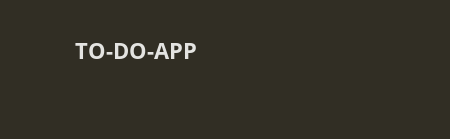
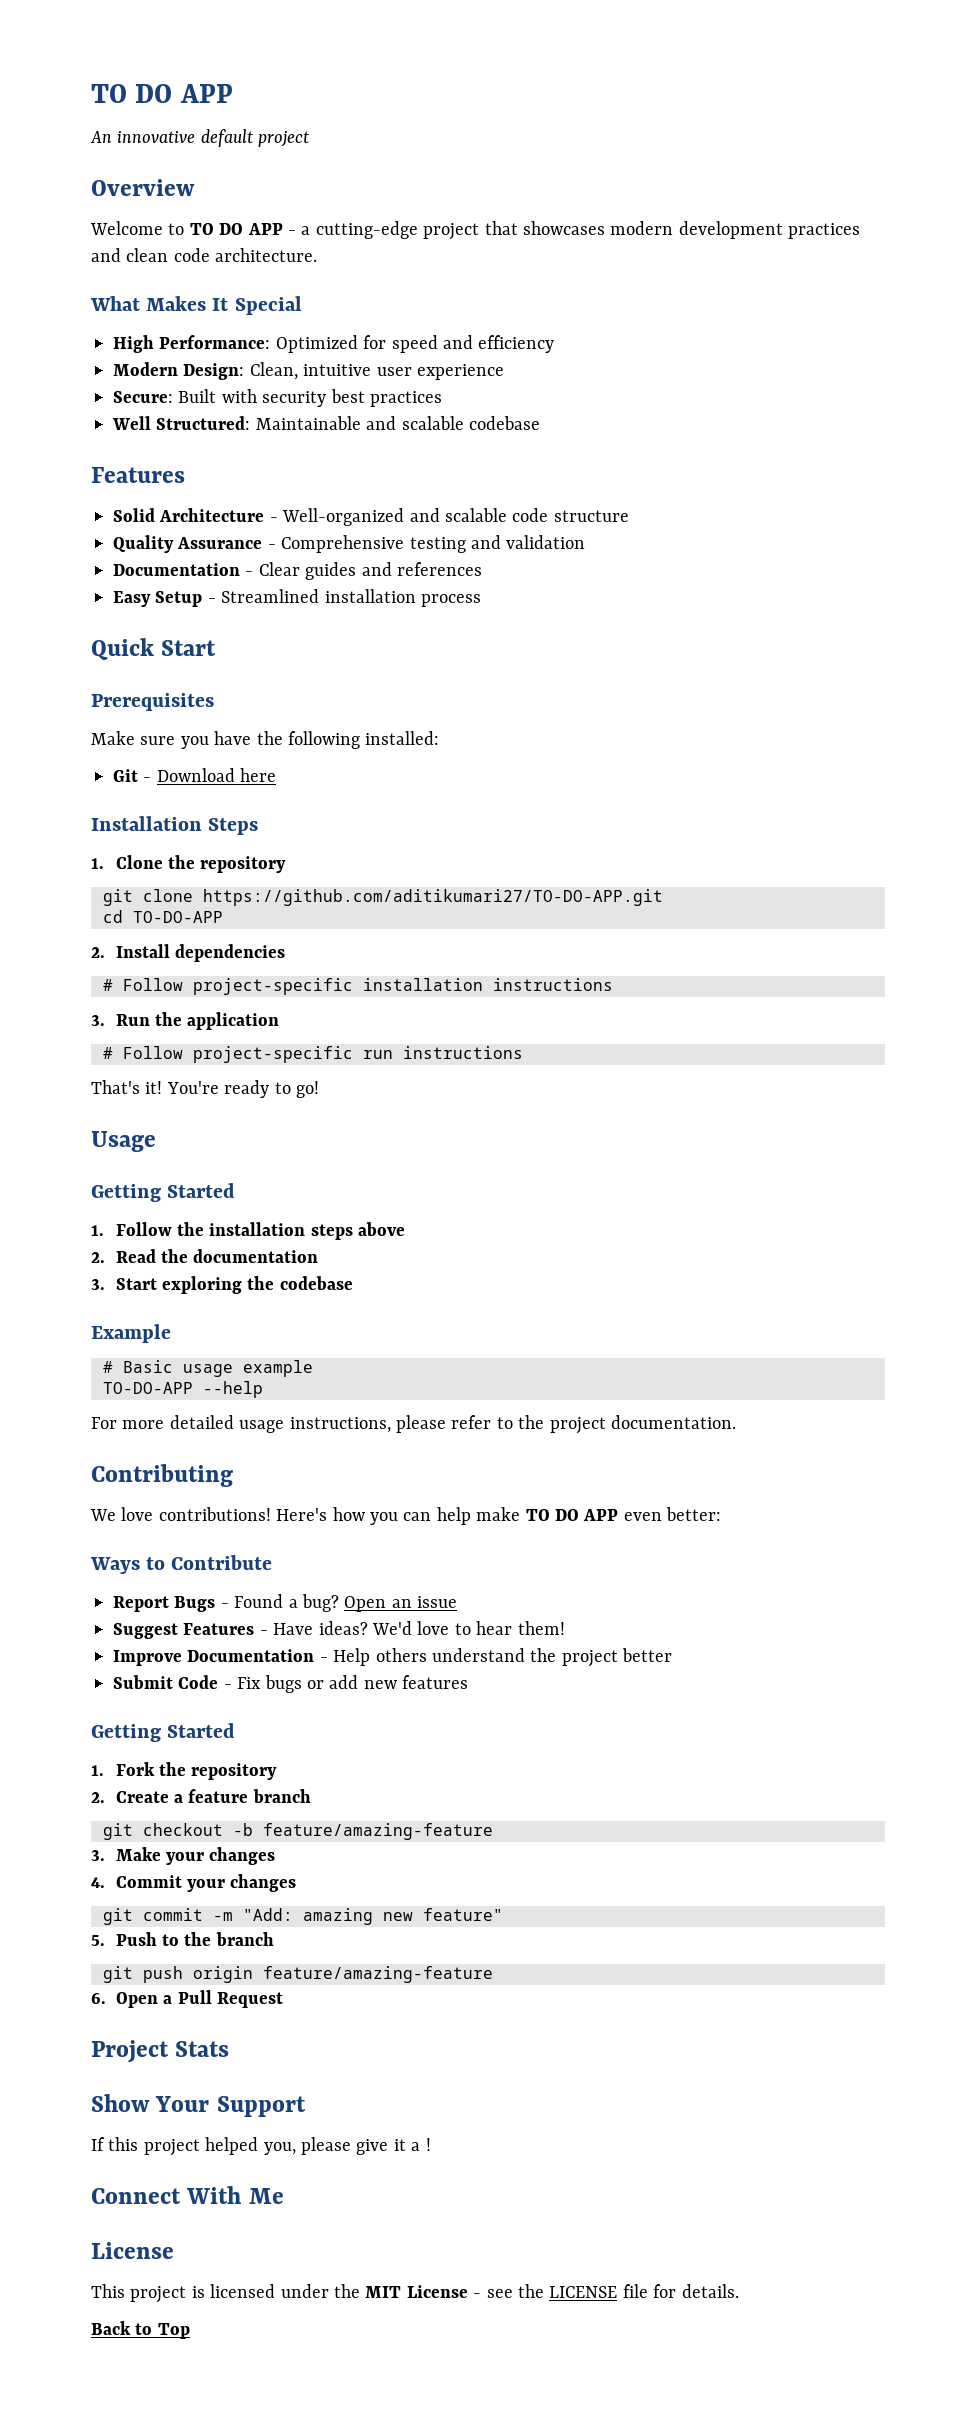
[75,43,197,59] TO-DO-APP -> [91,84,233,103] [90,129,310,147] [91,179,195,196] [90,221,861,240] [91,248,318,262] [90,296,302,315] [113,335,555,353] [113,362,504,380] [113,389,442,407] [112,416,540,430] [91,467,185,483] [113,508,629,526] [113,535,586,553] [113,562,482,580] [113,589,481,607] [91,638,217,660] [91,693,214,711] [91,731,440,749] [113,768,277,782] [91,816,259,835] [91,855,287,873] [103,889,663,906] [103,910,223,923] [91,944,286,962] [103,978,613,995] [91,1012,280,1030] [103,1046,523,1063] [91,1080,319,1098] [91,1131,156,1152] [91,1183,236,1202] [91,1222,406,1240] [91,1249,319,1263] [91,1276,353,1294] [91,1324,171,1343] [103,1360,313,1377] [103,1381,263,1398] [91,1415,736,1434] [91,1464,233,1487] [90,1507,722,1525] [90,1555,273,1574] [113,1594,458,1612] [113,1621,565,1639] [113,1648,673,1667] [113,1675,469,1693] [91,1723,236,1742] [91,1762,278,1780] [91,1789,311,1803] [103,1823,493,1840] [91,1847,276,1865] [91,1874,297,1892] [103,1908,503,1925] [91,1932,274,1946] [103,1966,493,1983] [91,1990,284,2008] [91,2040,230,2063] [91,2094,306,2117] [91,2137,431,2156] [91,2186,284,2204] [91,2242,174,2259] [91,2284,739,2303] [91,2321,190,2339] TO DO APP // An innovative default project // Overview // Welcome to TO DO APP - a cutting-edge project that showcases modern development practices and clean code architecture. // What Makes It Special // High Performance: Optimized for speed and efficiency // Modern Design: Clean, intuitive user experience // Secure: Built with security best practices // Well Structured: Maintainable and scalable codebase // Features // Solid Architecture - Well-organized and scalable code structure // Quality Assurance - Comprehensive testing and validation // Documentation - Clear guides and references // Easy Setup - Streamlined installation process // Quick Start // Prerequisites // Make sure you have the following installed: // Git - Download here // Installation Steps // 1. Clone the repository // git clone https://github.com/aditikumari27/TO-DO-APP.git // cd TO-DO-APP // 2. Install dependencies // # Follow project-specific installation instructions // 3. Run the application // # Follow project-specific run instructions // That's it! You're ready to go! // Usage // Getting Started // 1. Follow the installation steps above // 2. Read the documentation // 3. Start exploring the codebase // Example // # Basic usage example // TO-DO-APP --help // For more detailed usage instructions, please refer to the project documentation. // Contributing // We love contributions! Here's how you can help make TO DO APP even better: // Ways to Contribute // Report Bugs - Found a bug? Open an issue // Suggest Features - Have ideas? We'd love to hear them! // Improve Documentation - Help others understand the project better // Submit Code - Fix bugs or add new features // Getting Started // 1. Fork the repository // 2. Create a feature branch // git checkout -b feature/amazing-feature // 3. Make your changes // 4. Commit your changes // git commit -m "Add: amazing new feature" // 5. Push to the branch // git push origin feature/amazing-feature // 6. Open a Pull Request // Project Stats // Show Your Support // If this project helped you, please give it a ! // Connect With Me // License // This project is licensed under the MIT License - see the LICENSE file for details. // Back to Top

